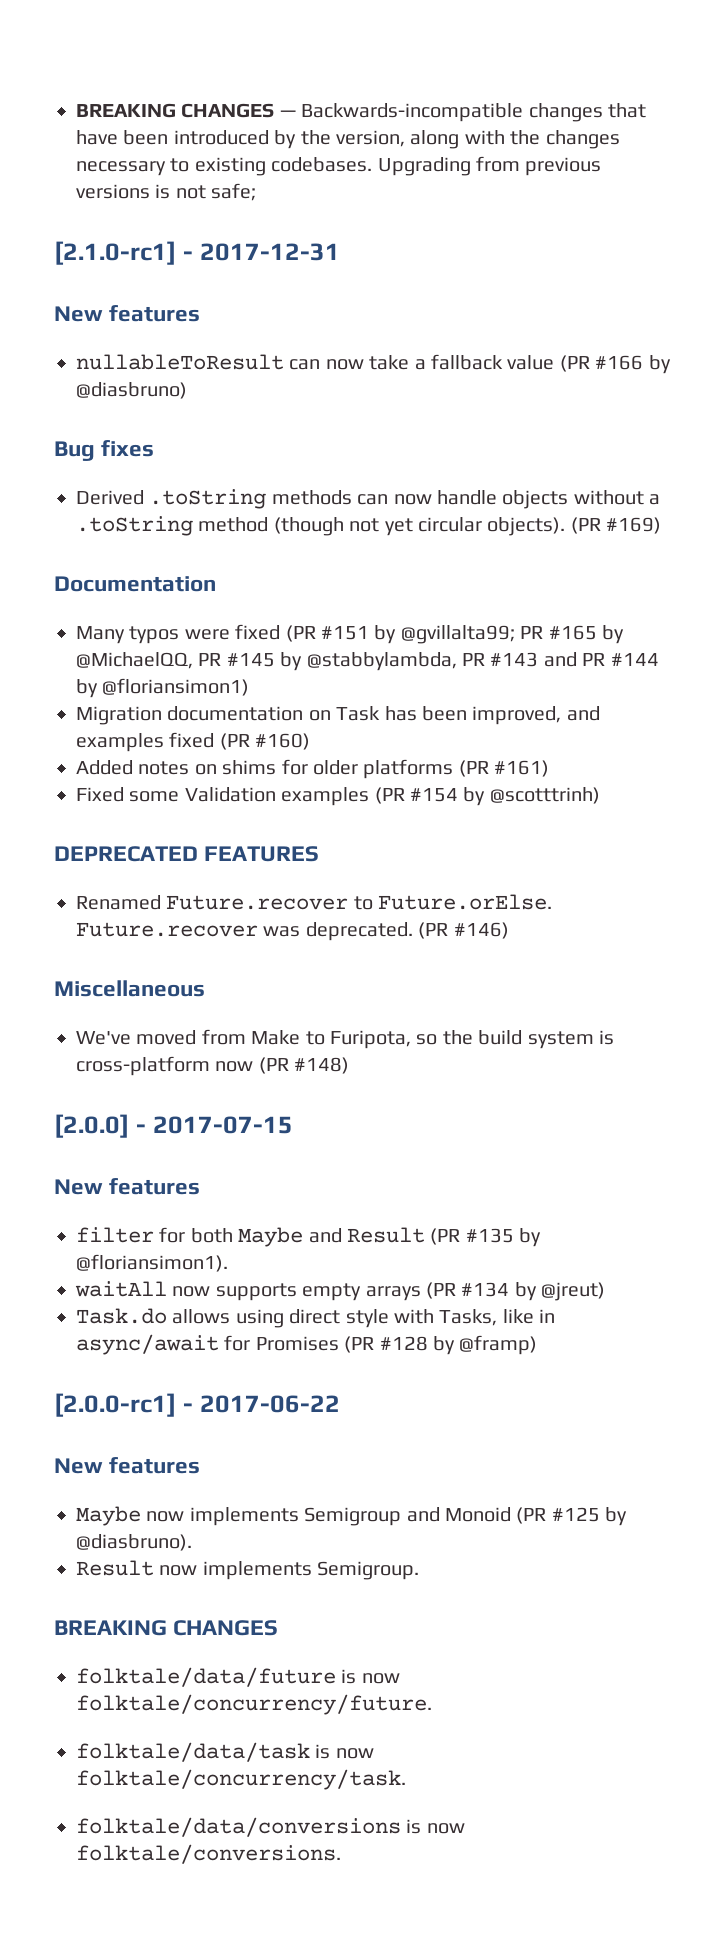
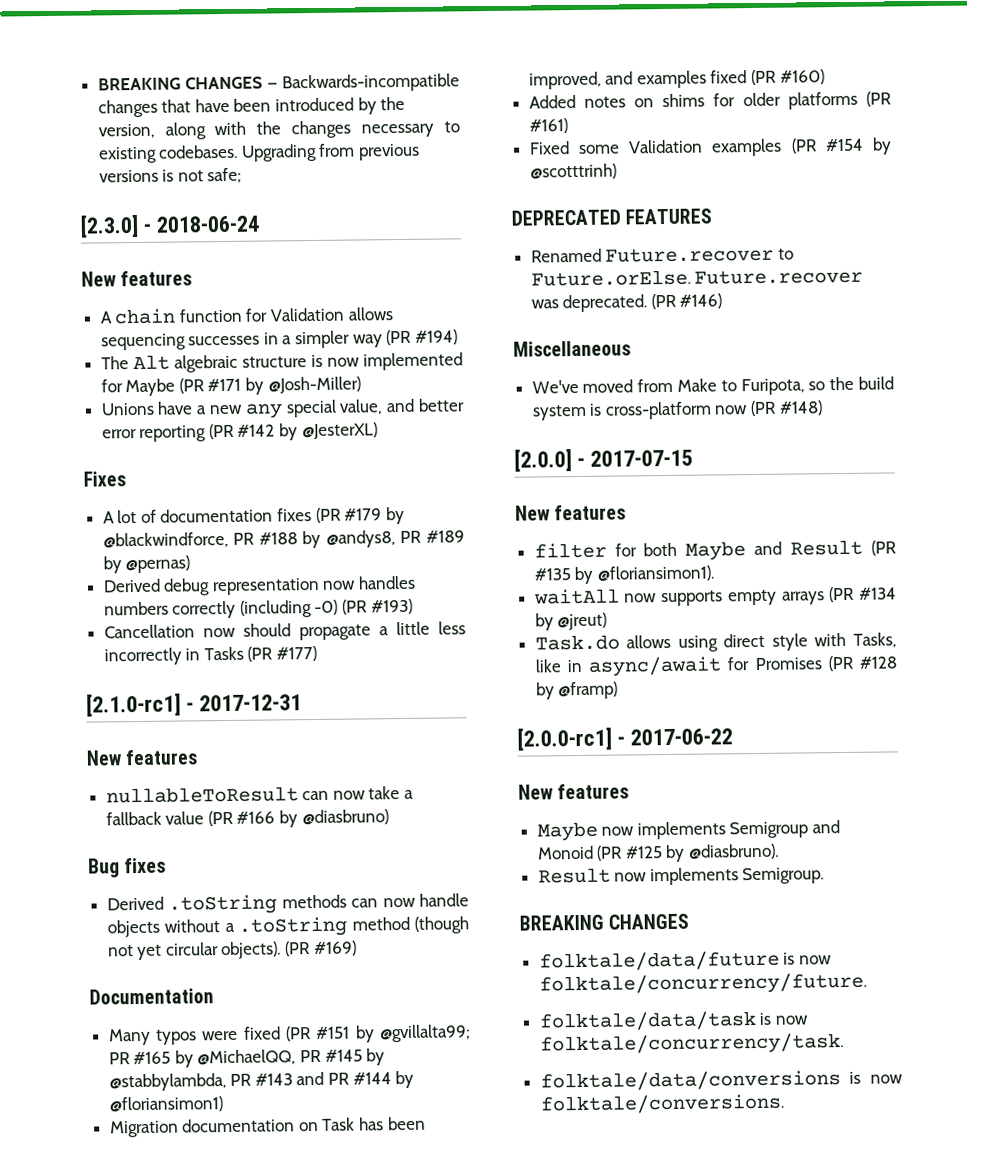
(257, 192) none -> [80,214,260,238] [81,270,193,287] [99,307,393,325] [100,329,458,351] [100,352,464,373] [100,376,361,397] [100,398,466,419] [101,422,378,442] [83,471,126,487] [102,506,405,525] [102,530,466,549] [102,555,191,574] [102,575,417,596] [103,598,413,619] [103,621,467,641] [103,645,318,666] // [2.3.0] - 2018-06-24 // New features // A chain function for Validation allows sequencing successes in a simpler way (PR #194) // The Alt algebraic structure is now implemented for Maybe (PR #171 by @Josh-Miller) // Unions have a new any special value, and better error reporting (PR #142 by @JesterXL) // Fixes // A lot of documentation fixes (PR #179 by @blackwindforce, PR #188 by @andys8, PR #189 by @pernas) // Derived debug representation now handles numbers correctly (including -0) (PR #193) // Cancellation now should propagate a little less incorrectly in Tasks (PR #177)

